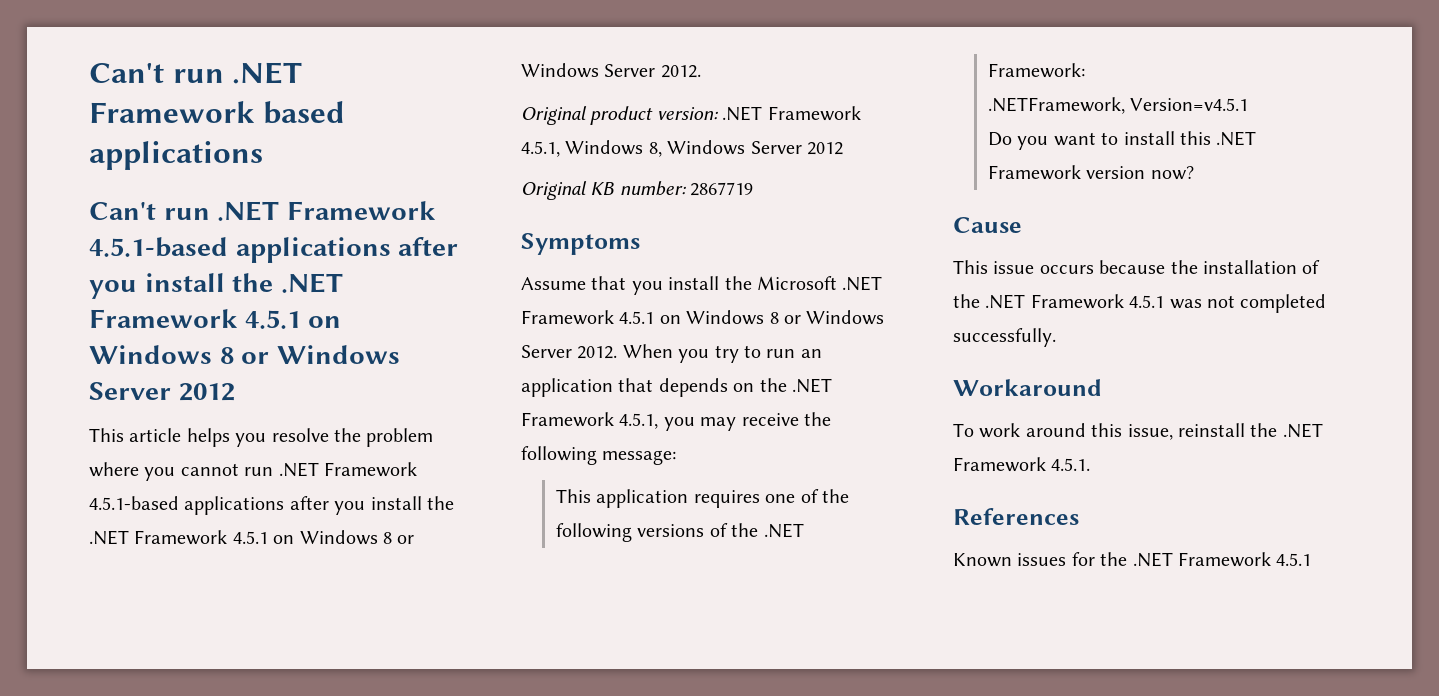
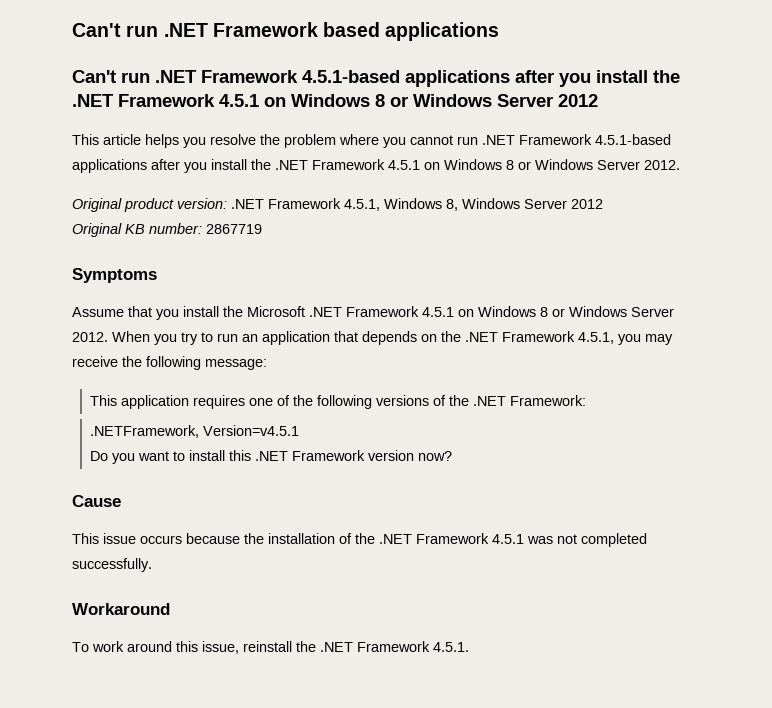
[953,508,1079,525] [953,552,1312,567] // References // Known issues for the .NET Framework 4.5.1 -> (469, 647) none

